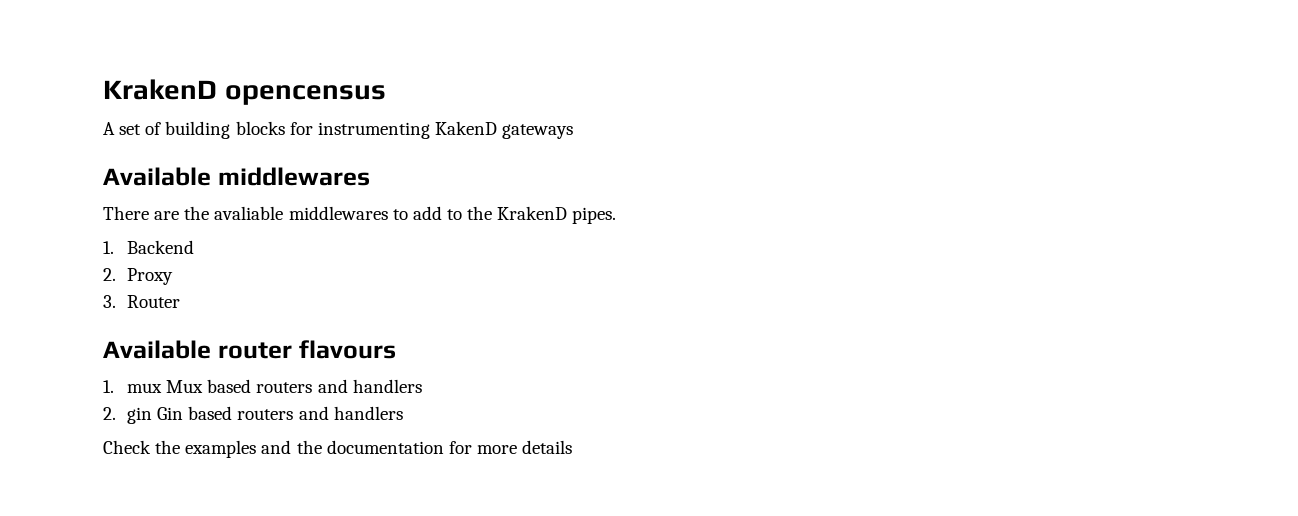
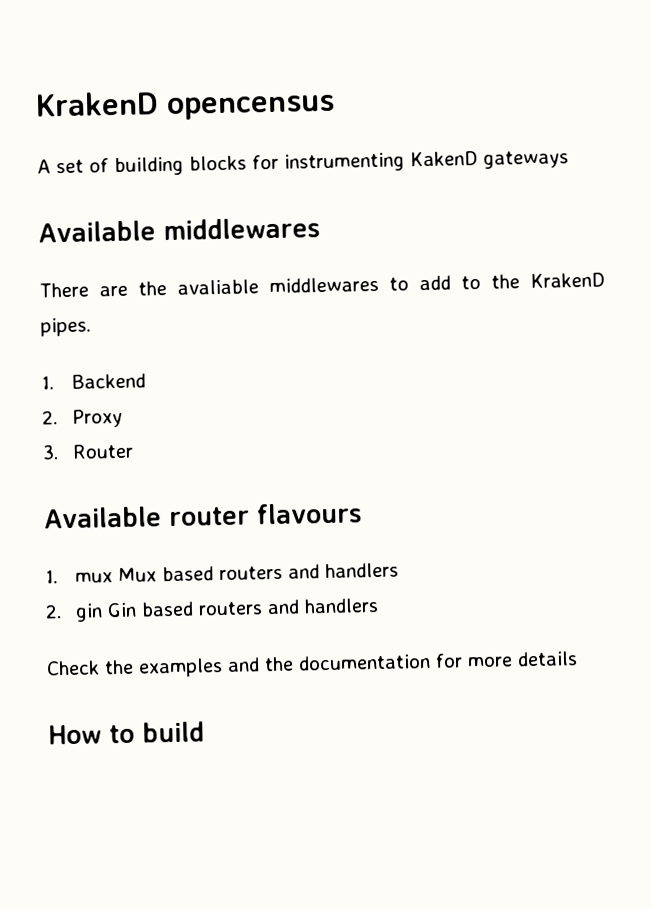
(573, 447) none -> [48,721,205,745] // How to build

